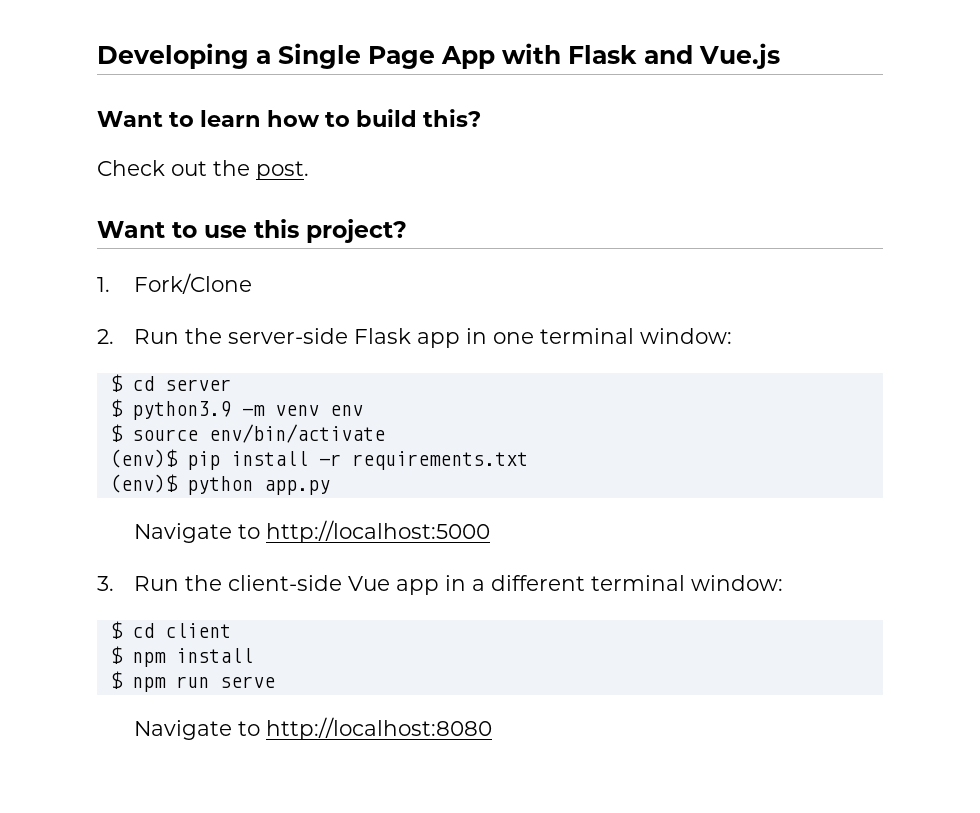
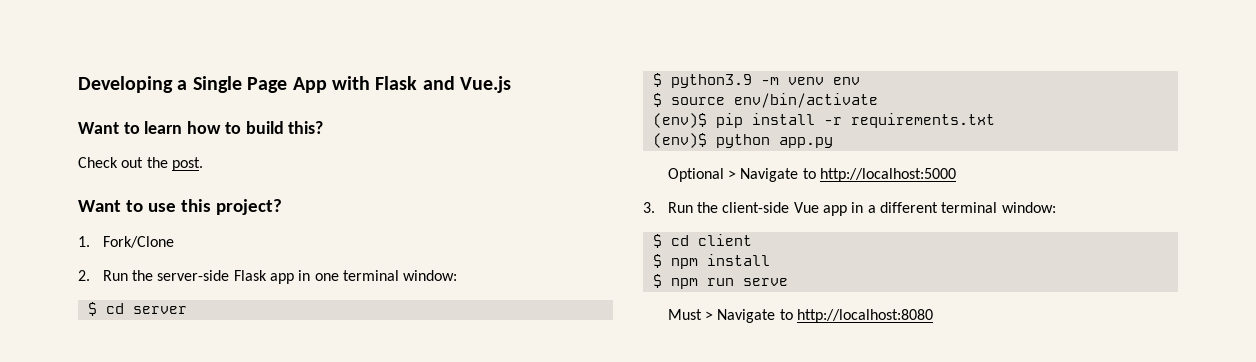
(330, 487) none -> [667,168,736,182] Optional >
(275, 682) none -> [667,309,713,320] Must >

